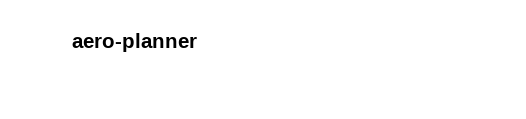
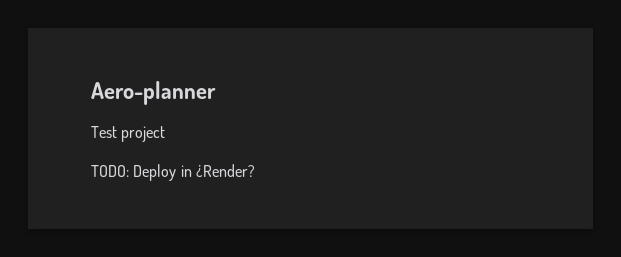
[72,33,197,52] aero-planner -> [91,81,216,105] [91,126,166,142] [91,164,255,181] Aero-planner // Test project // TODO: Deploy in ¿Render?

